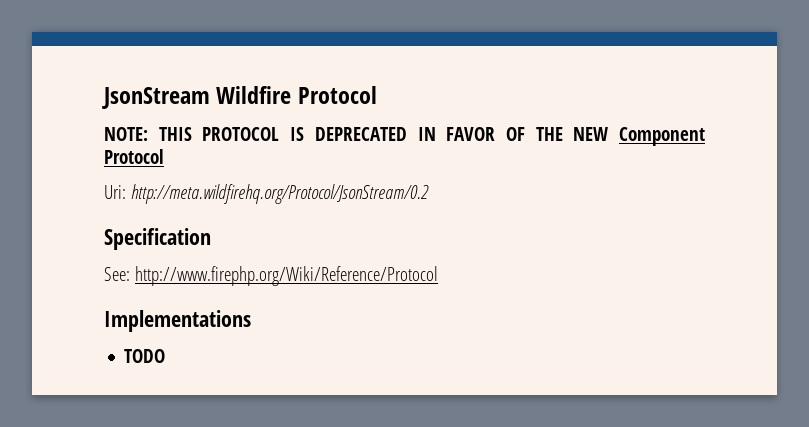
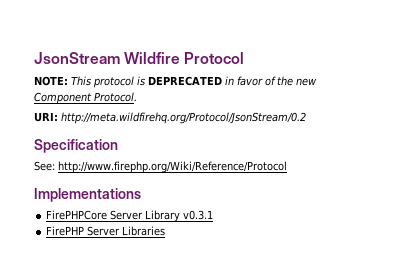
[158,127,705,146] [104,149,164,164] [104,185,126,199] THIS PROTOCOL IS DEPRECATED IN FAVOR OF THE NEW Component Protocol // Uri: -> [71,76,317,88] [34,92,137,104] [34,112,58,122] This protocol is DEPRECATED in favor of the new Component Protocol. // URI:
[124,349,166,363] TODO -> [46,210,214,222] [46,226,166,236] FirePHPCore Server Library v0.3.1 // FirePHP Server Libraries

